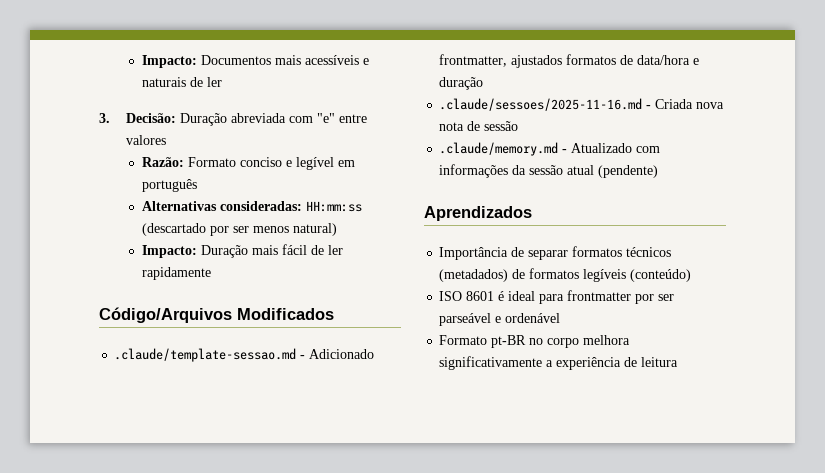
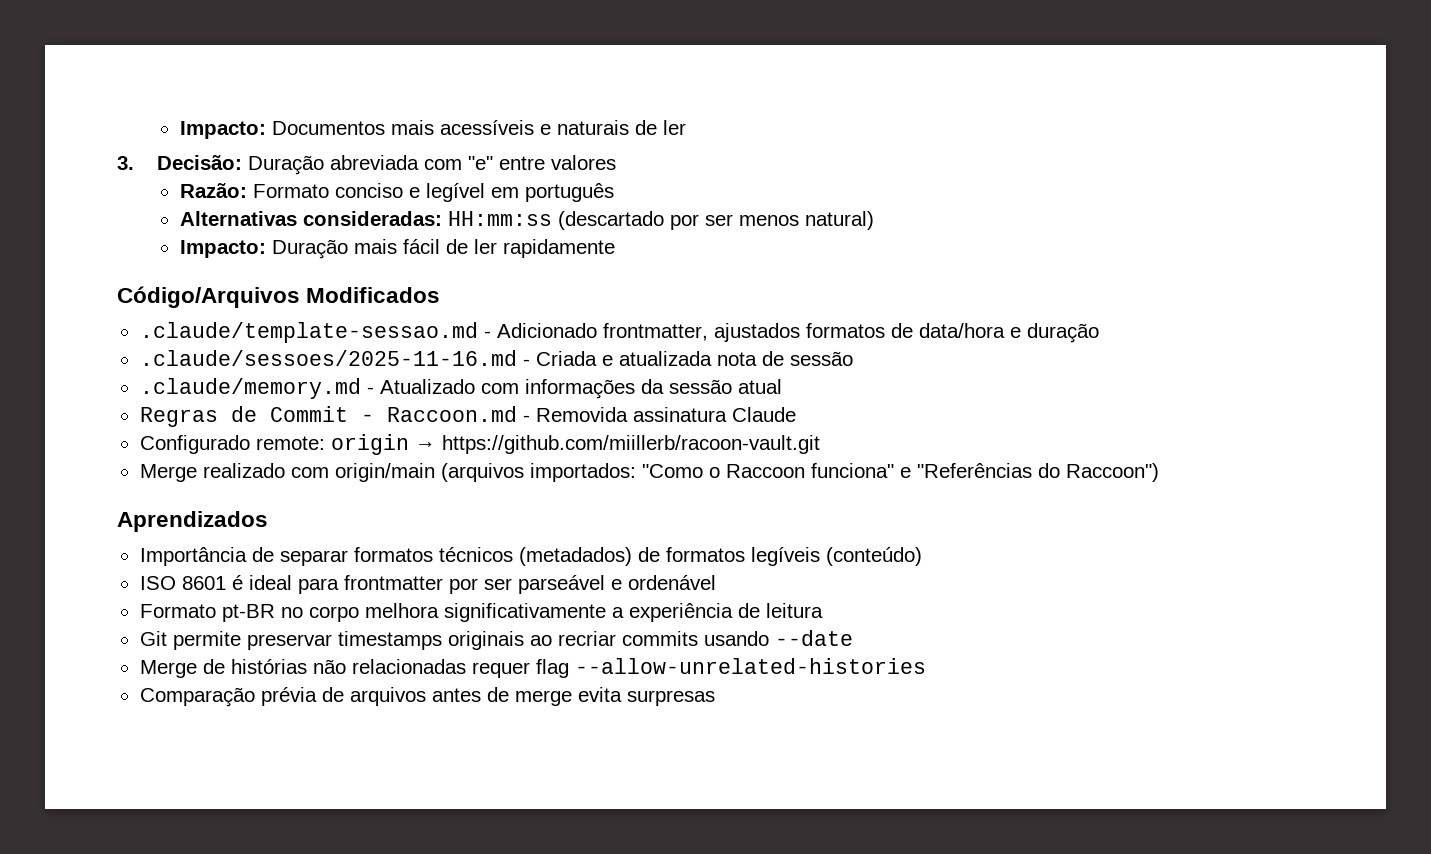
[696,102,725,109] nova -> [601,351,712,366] e atualizada
[598,165,659,178] (pendente) -> [139,406,796,427] [139,434,820,455] [139,463,1159,482] // Regras de Commit - Raccoon.md - Removida assinatura Claude // Configurado remote: origin → https://github.com/miillerb/racoon-vault.git // Merge realizado com origin/main (arquivos importados: "Como o Raccoon funciona" e "Referências do Raccoon")
(679, 362) none -> [139,630,853,650] [139,658,926,678] [139,687,715,707] // Git permite preservar timestamps originais ao recriar commits usando --date // Merge de histórias não relacionadas requer flag --allow-unrelated-histories // Comparação prévia de arquivos antes de merge evita surpresas

